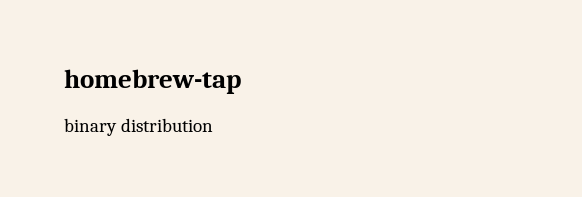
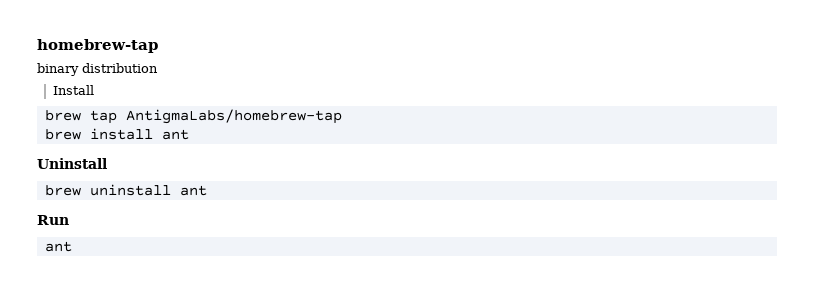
(214, 125) none -> [52,85,94,95] [44,109,342,124] [44,128,189,140] [37,158,107,169] [44,184,207,196] [37,215,69,225] [44,241,72,252] // Install // brew tap AntigmaLabs/homebrew-tap // brew install ant // Uninstall // brew uninstall ant // Run // ant

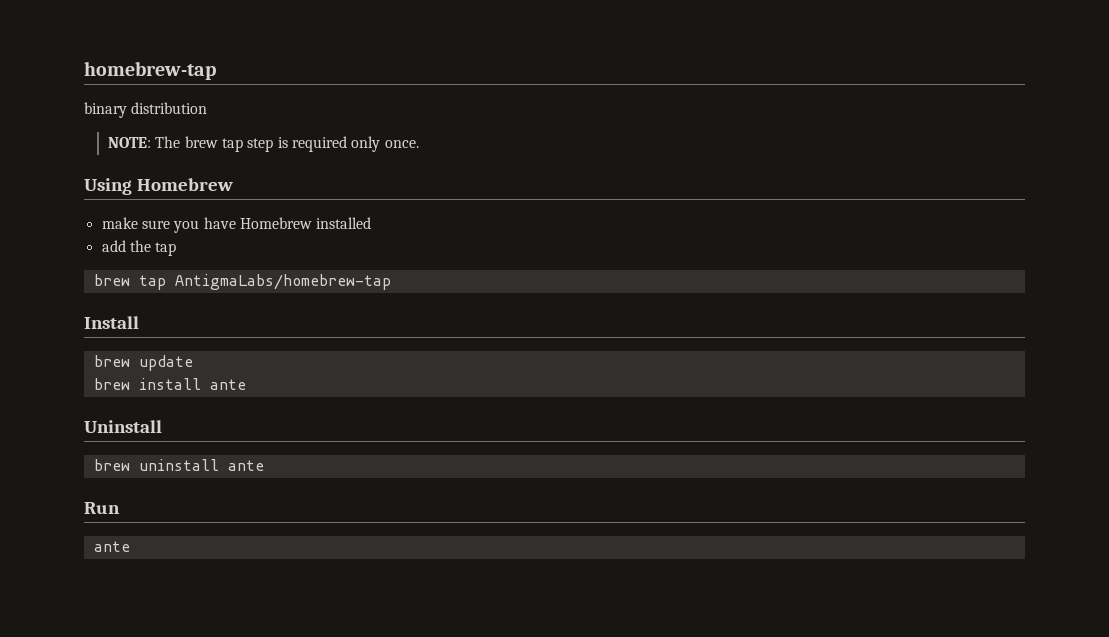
[52,85,94,95] Install -> [107,136,419,152] [84,178,233,195] [101,217,372,233] [101,240,177,256] NOTE: The brew tap step is required only once. // Using Homebrew // make sure you have Homebrew installed // add the tap
(342, 116) none -> [84,316,139,329] [93,355,193,371] // Install // brew update
[161,129,189,140] ant -> [209,379,246,390] ante
[179,185,207,196] ant -> [227,460,264,471] ante
[44,241,72,252] ant -> [93,541,130,552] ante

